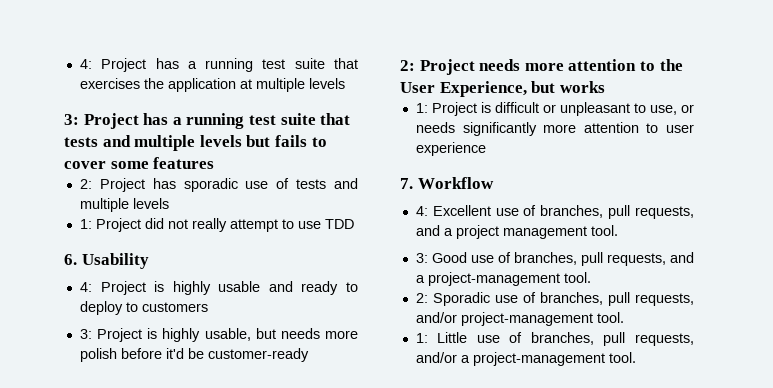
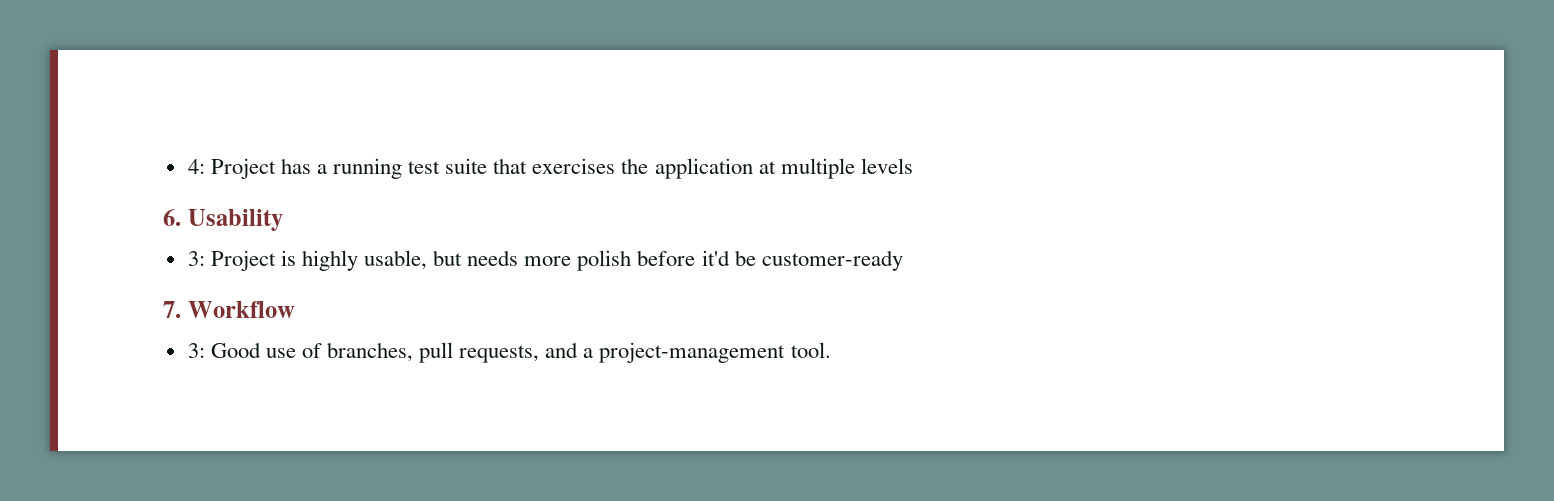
[64,113,351,129] [64,135,327,151] [64,157,215,169] [79,178,359,192] [79,198,169,212] [79,218,354,232] [64,253,149,269] [79,281,358,295] [79,301,208,315] 3: Project has a running test suite that tests and multiple levels but fails to cover some features // 2: Project has sporadic use of tests and multiple levels // 1: Project did not really attempt to use TDD // 6. Usability // 4: Project is highly usable and ready to deploy to customers -> [163,209,283,231] 6. Usability
[400,59,683,75] [400,81,605,97] [415,102,694,116] [415,122,694,136] [415,142,486,156] [400,177,494,189] [415,205,694,219] [415,225,618,239] 2: Project needs more attention to the User Experience, but works // 1: Project is difficult or unpleasant to use, or needs significantly more attention to user experience // 7. Workflow // 4: Excellent use of branches, pull requests, and a project management tool. -> [163,301,295,318] 7. Workflow
[415,292,694,306] [415,312,624,326] [415,332,694,346] [415,352,636,366] // 2: Sporadic use of branches, pull requests, and/or project-management tool. // 1: Little use of branches, pull requests, and/or a project-management tool. -> (831, 350) none

